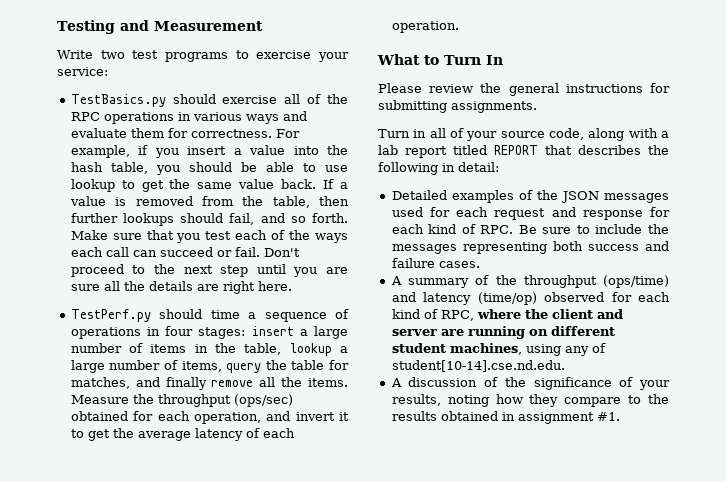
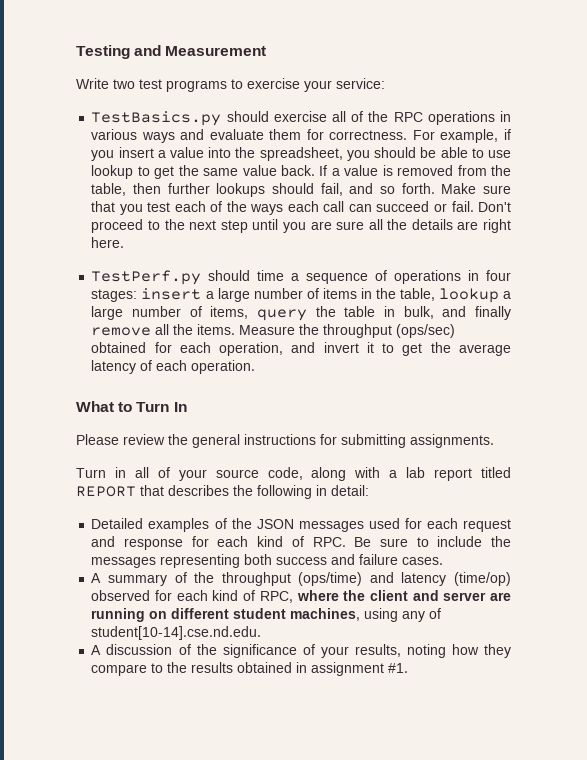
[70,162,148,174] hash table, -> [259,147,343,161] spreadsheet,
[329,360,349,370] [70,377,130,389] for matches, -> [384,306,434,319] in bulk,

